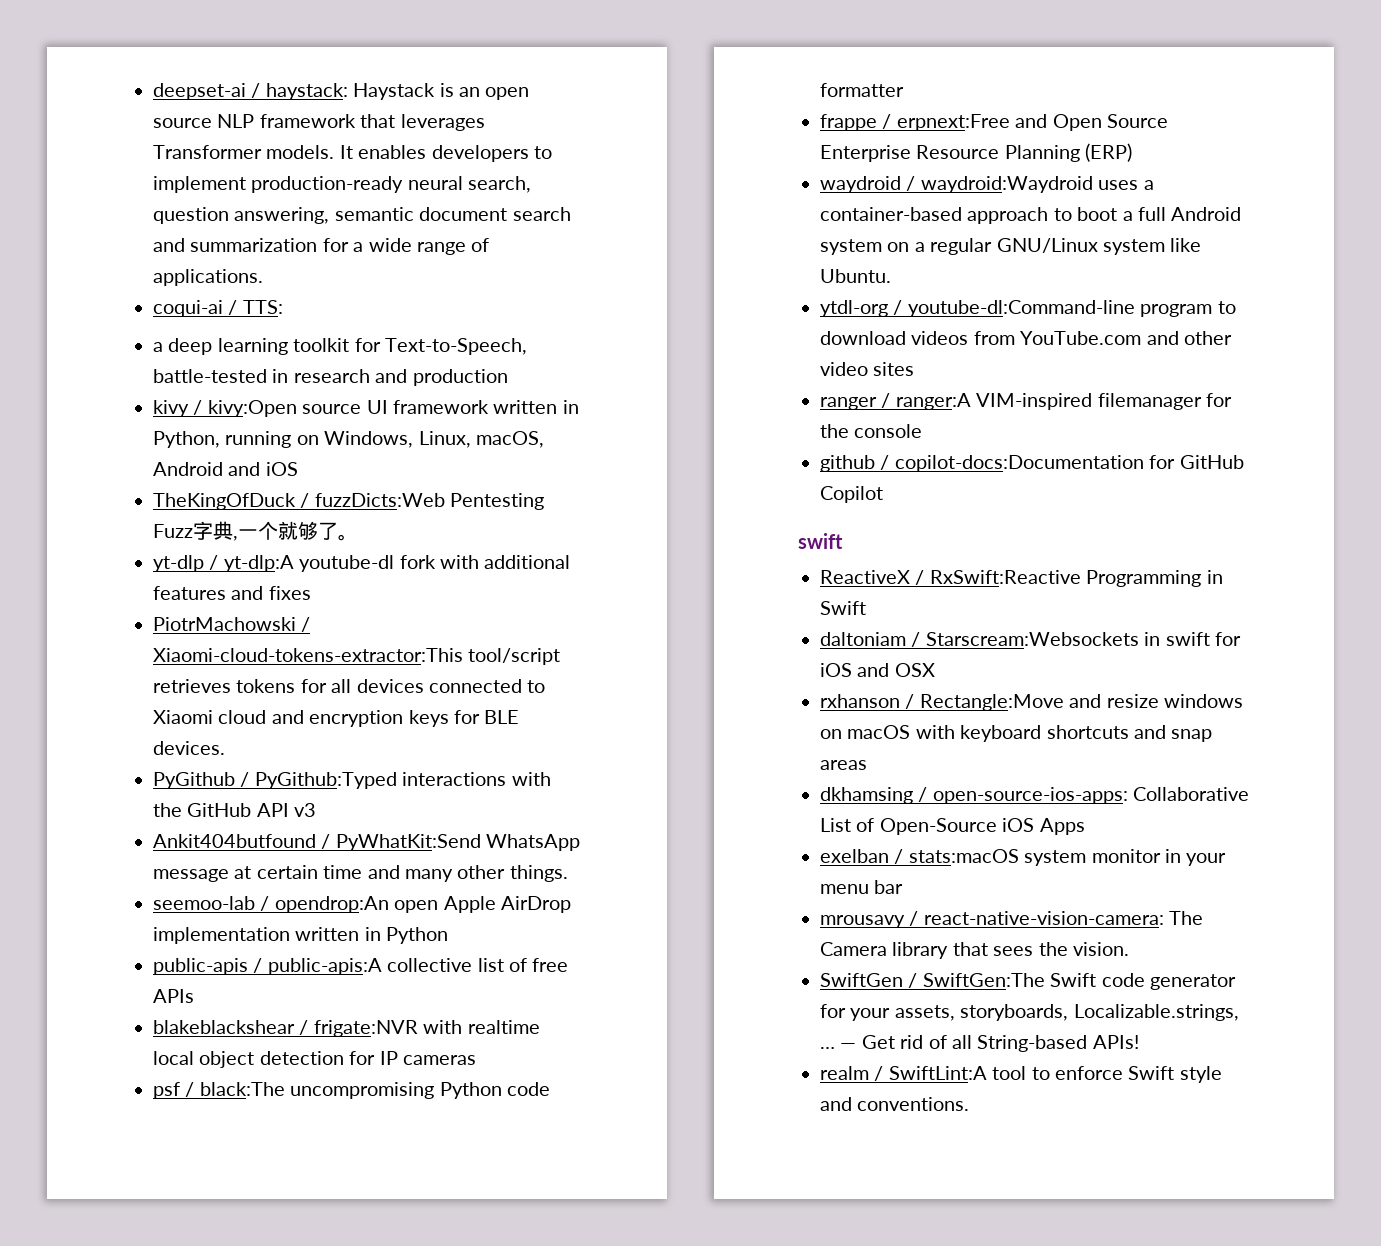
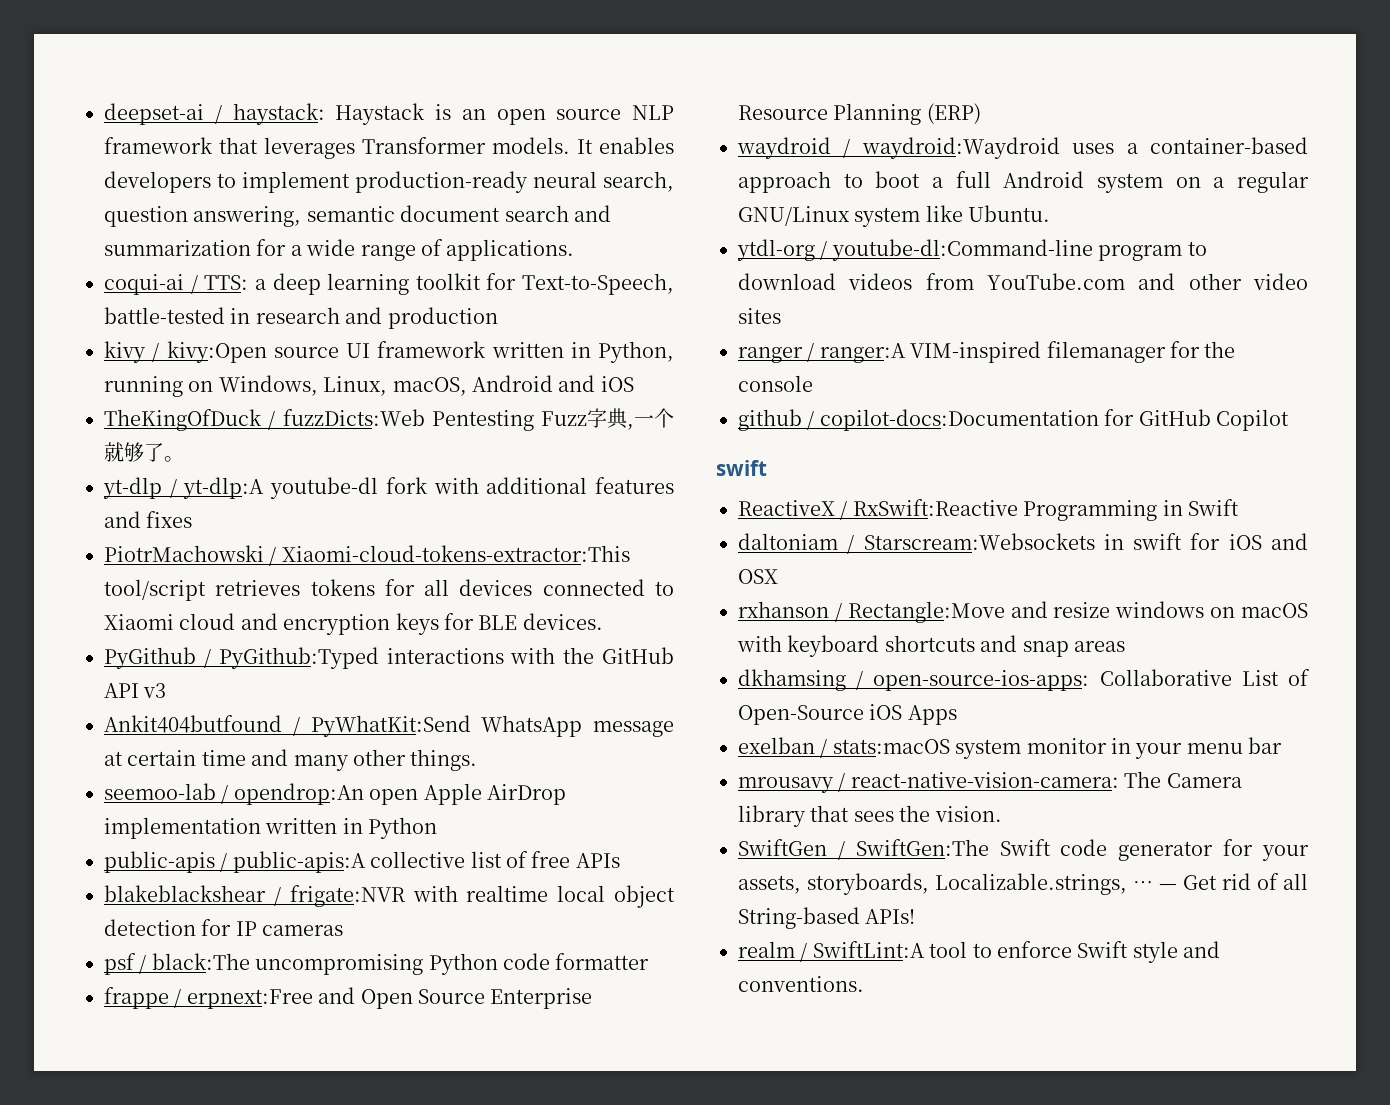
(283, 307) // -> (249, 282) none

